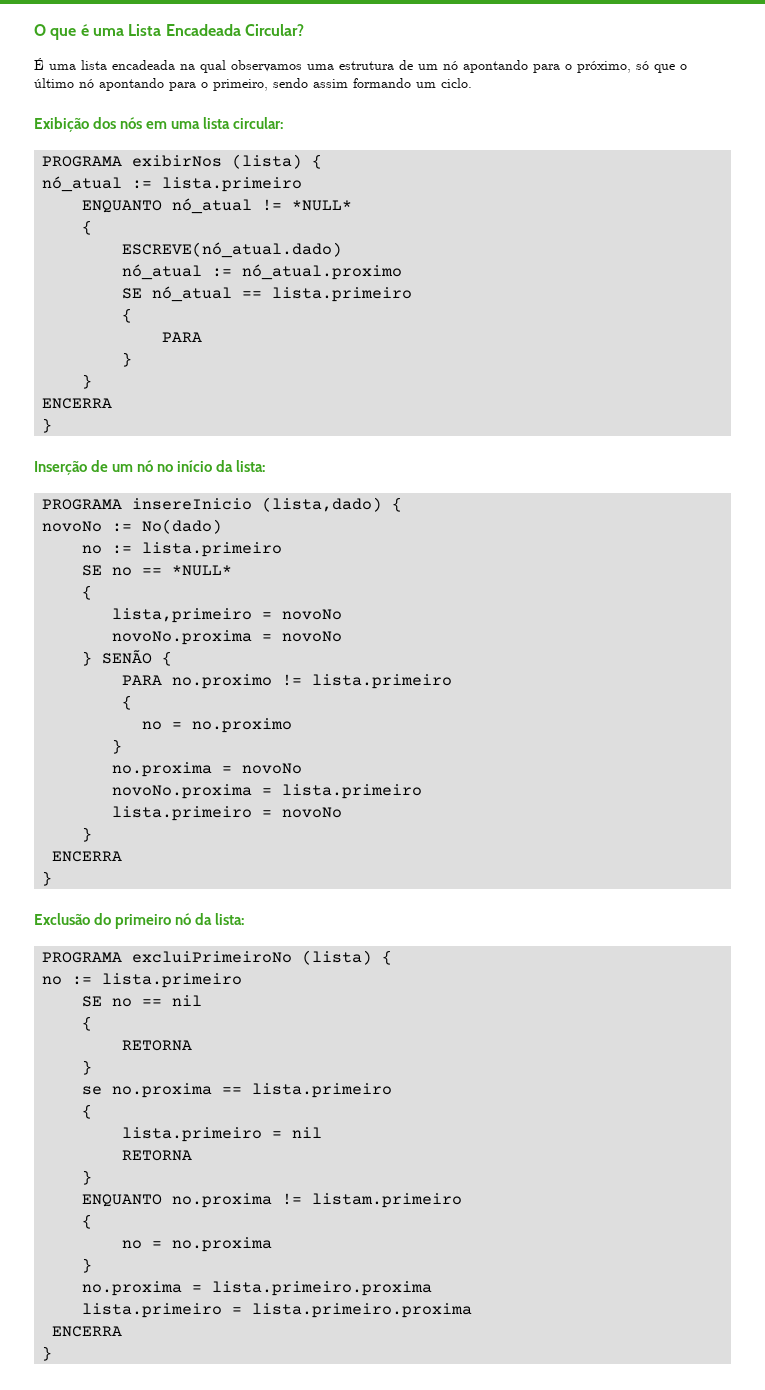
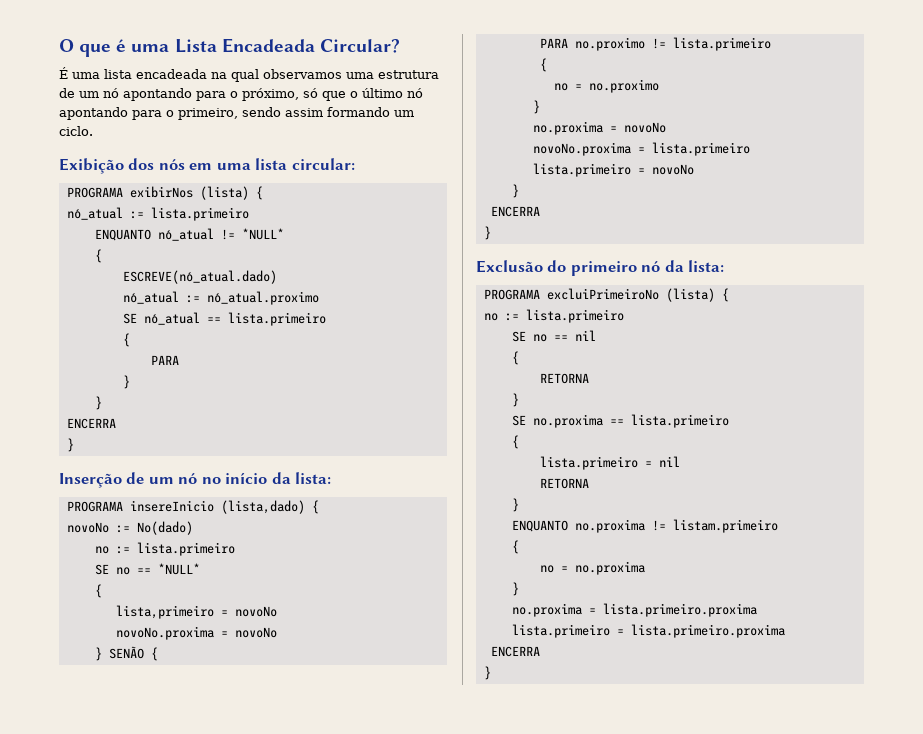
[82,1086,103,1095] se -> [511,415,526,426] SE

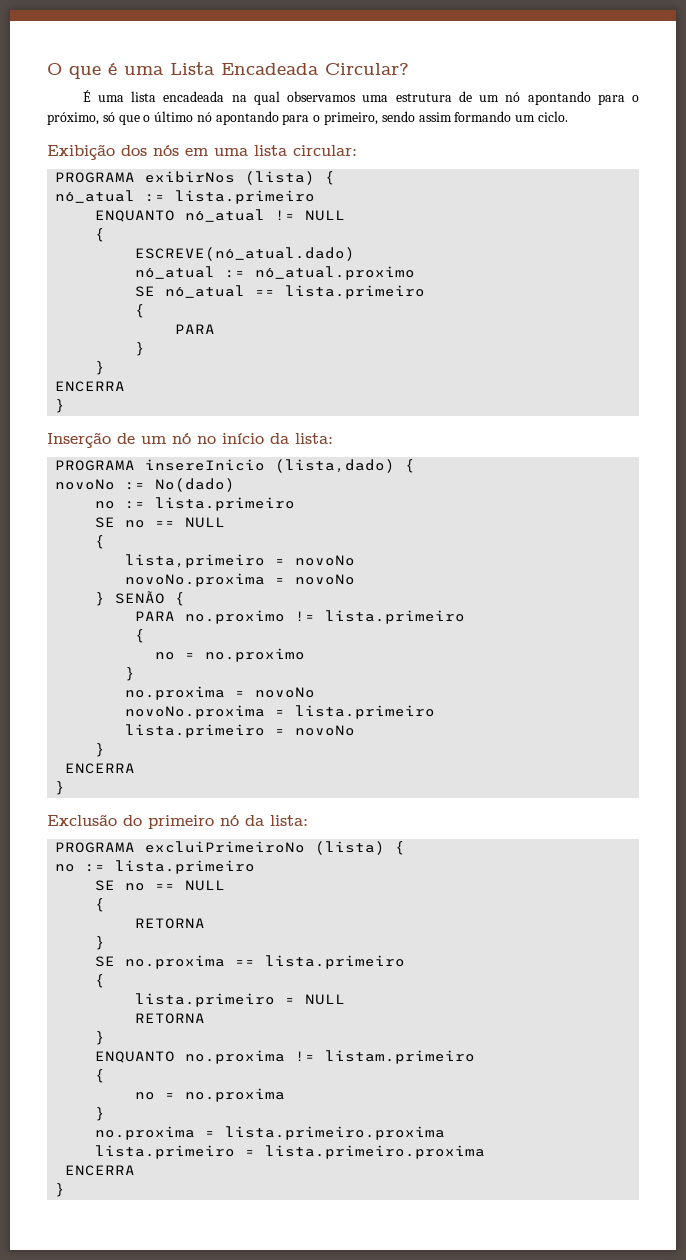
[241,228,284,240] *NULL* -> [305,210,346,221] NULL
[157,563,200,575] *NULL* -> [185,517,226,528] NULL
[574,330,596,341] nil -> [185,880,226,891] NULL
[658,456,680,467] nil -> [305,994,346,1005] NULL

